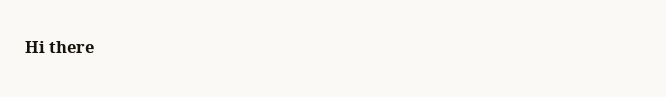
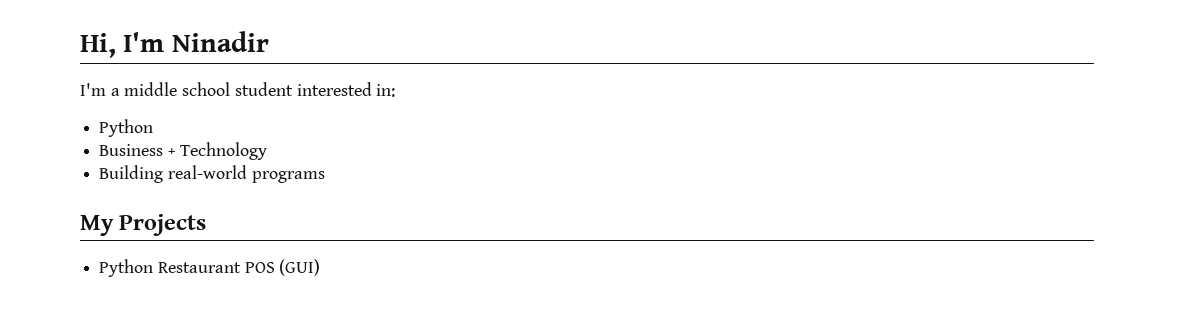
[25,41,95,53] Hi there -> [80,31,269,58] [80,82,396,97] [99,119,154,137] [99,142,267,160] [99,165,325,183] [80,214,207,236] [99,259,321,277] Hi, I'm Ninadir // I'm a middle school student interested in: // Python // Business + Technology // Building real-world programs // My Projects // Python Restaurant POS (GUI)

